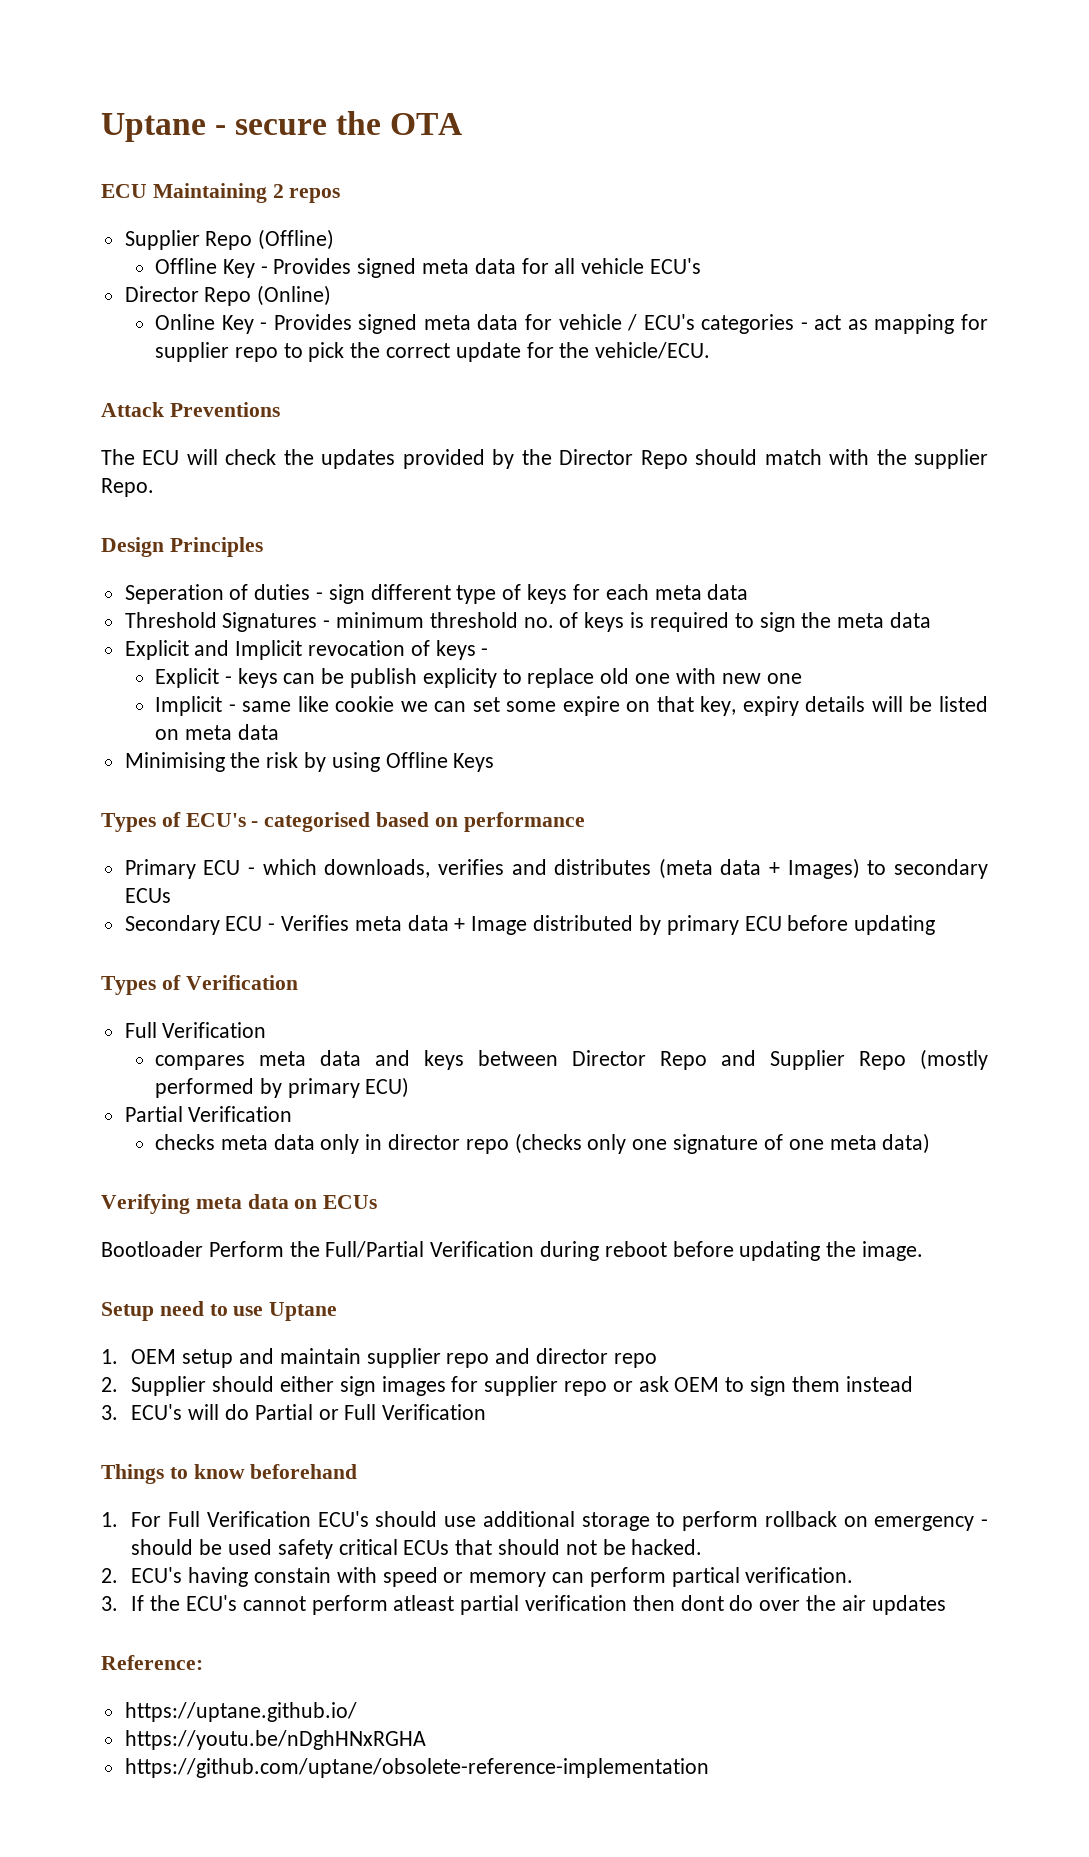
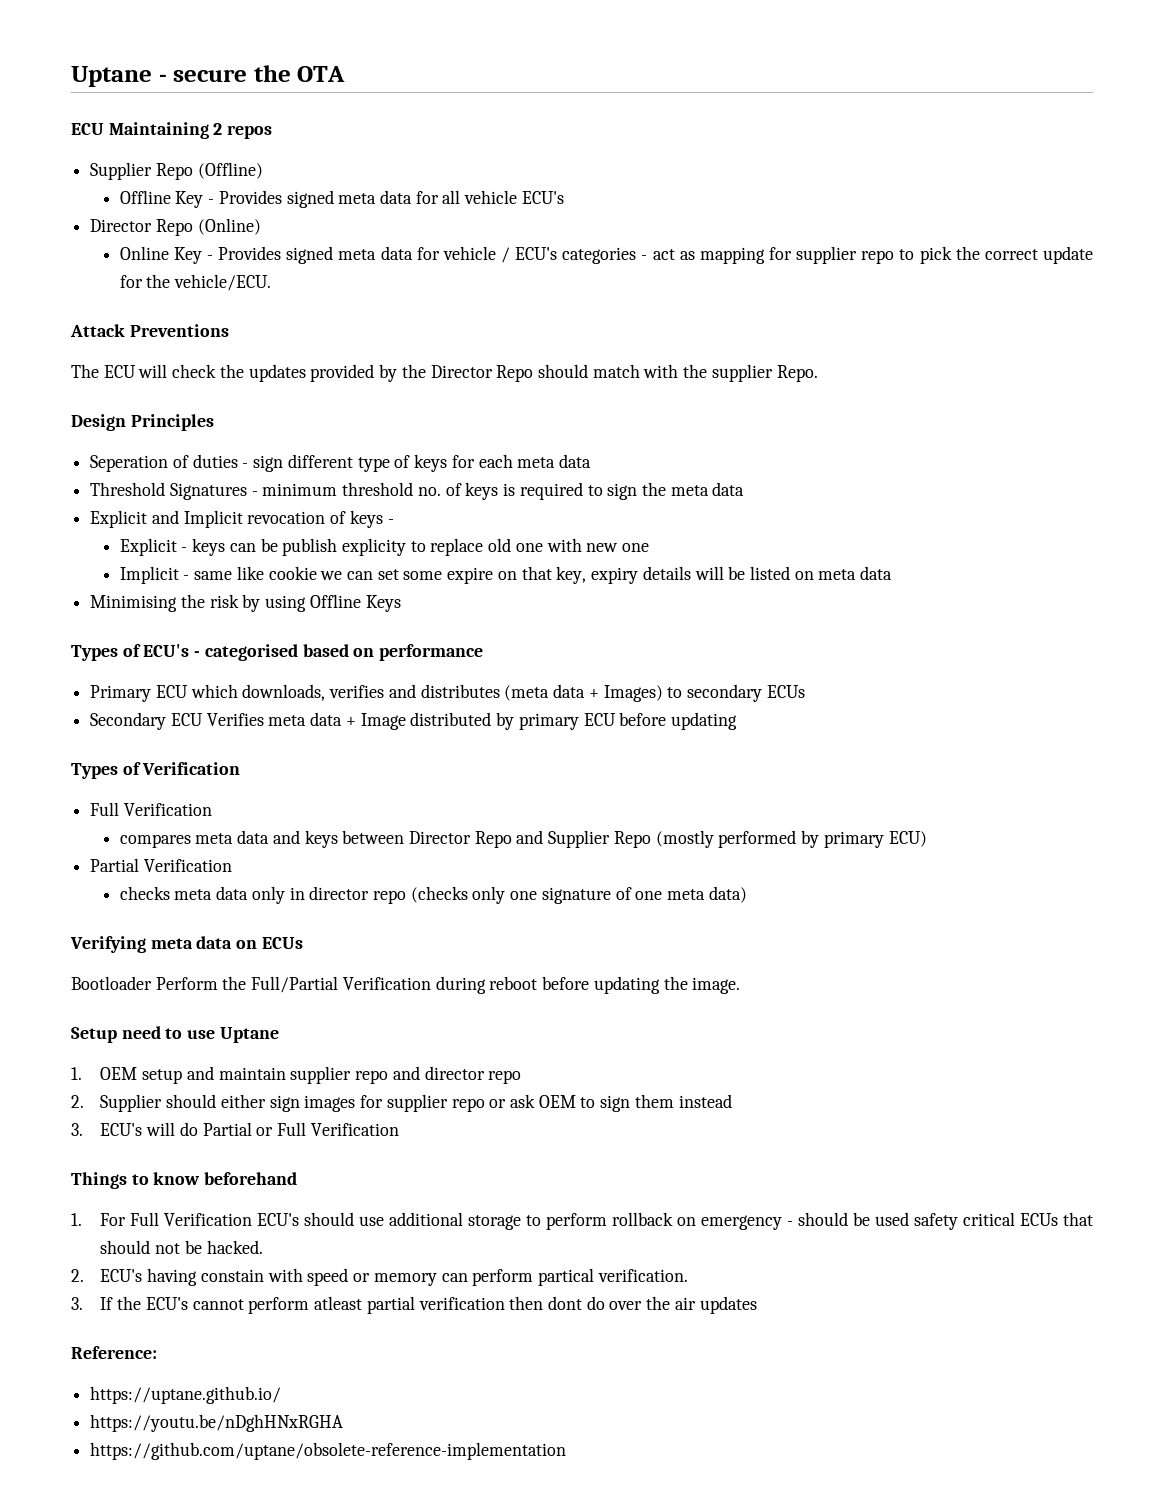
[247,867,255,875] - -> (188, 691) none
[268,923,276,931] - -> (203, 719) none

